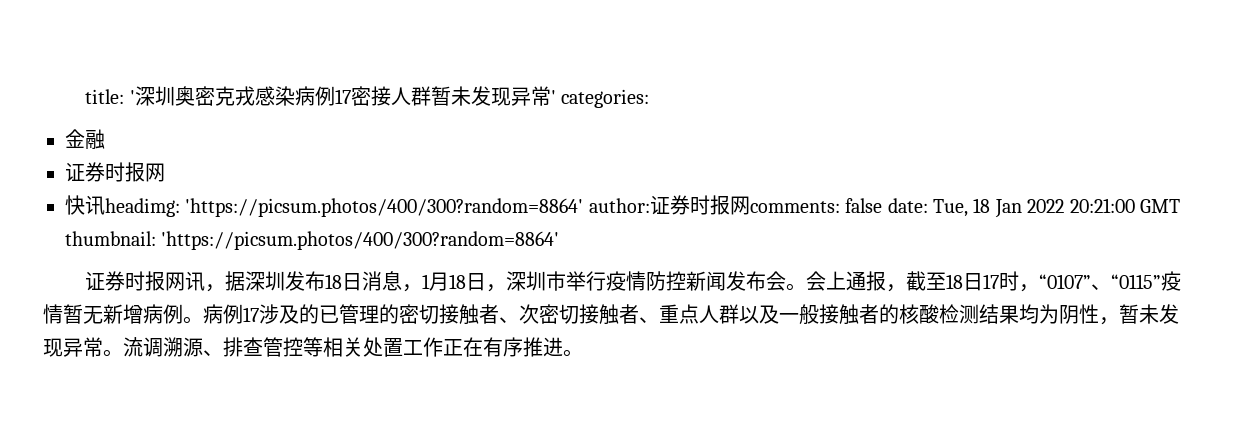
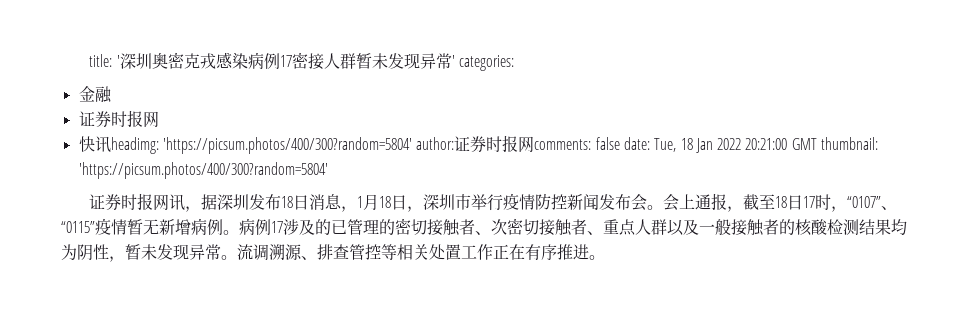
[185,198,584,217] 'https://picsum.photos/400/300?random=8864' -> [162,137,412,154] 'https://picsum.photos/400/300?random=5804'
[161,231,560,250] 'https://picsum.photos/400/300?random=8864' -> [78,162,328,179] 'https://picsum.photos/400/300?random=5804'

